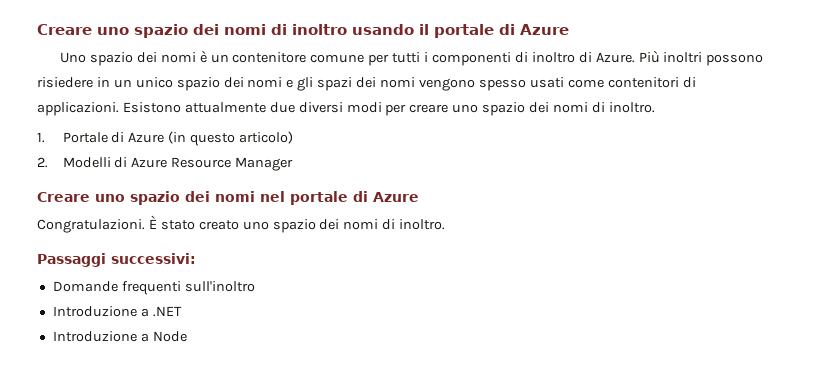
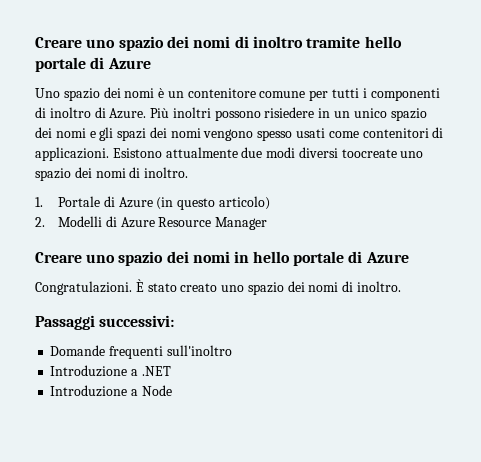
[352,24,429,35] usando il -> [306,36,402,48] tramite hello
[298,102,449,116] diversi modi per creare -> [266,147,397,158] modi diversi toocreate
[260,191,285,202] nel -> [233,251,291,263] in hello

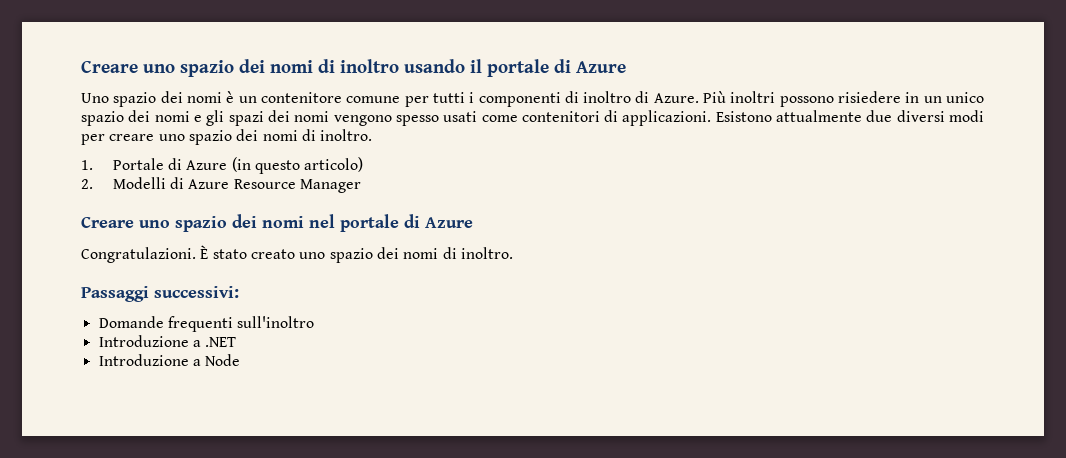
[306,36,402,48] tramite hello -> [404,59,482,73] usando il
[266,147,397,158] modi diversi toocreate -> [896,110,985,122] [81,134,155,145] diversi modi per creare
[233,251,291,263] in hello -> [309,214,335,228] nel

